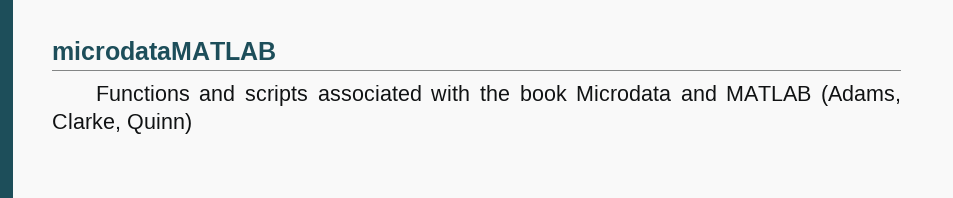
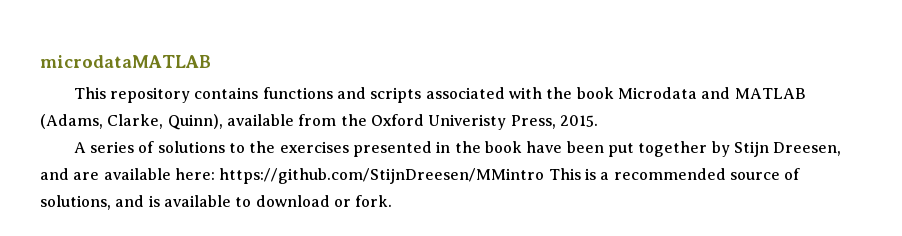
[95,85,190,101] Functions -> [73,87,333,103] This repository contains functions
[127,113,192,134] Quinn) -> [167,114,598,130] [73,141,842,157] [40,168,801,184] [40,195,393,210] Quinn), available from the Oxford Univeristy Press, 2015. // A series of solutions to the exercises presented in the book have been put together by Stijn Dreesen, and are available here: https://github.com/StijnDreesen/MMintro This is a recommended source of solutions, and is available to download or fork.

